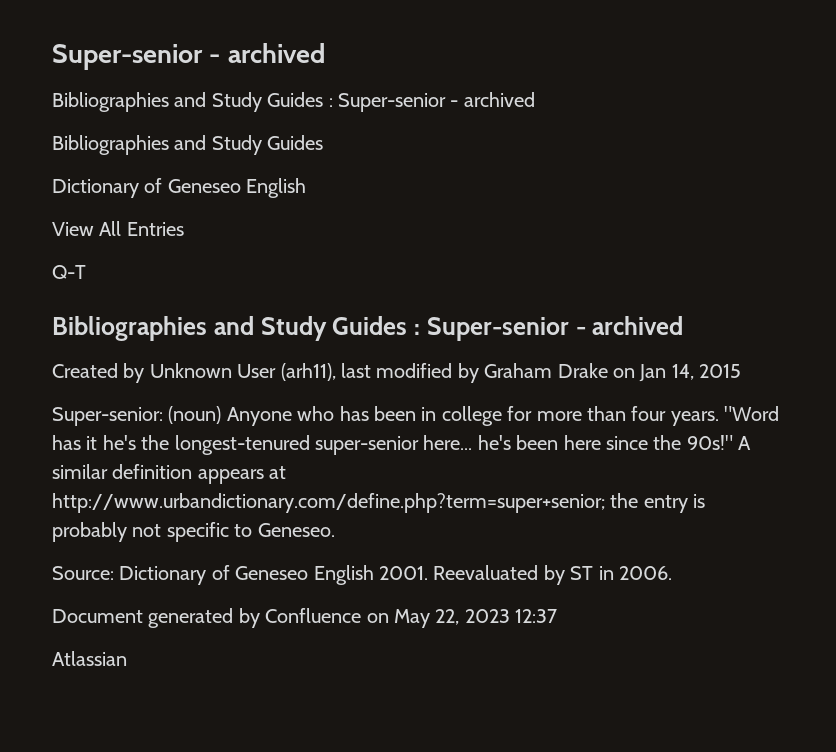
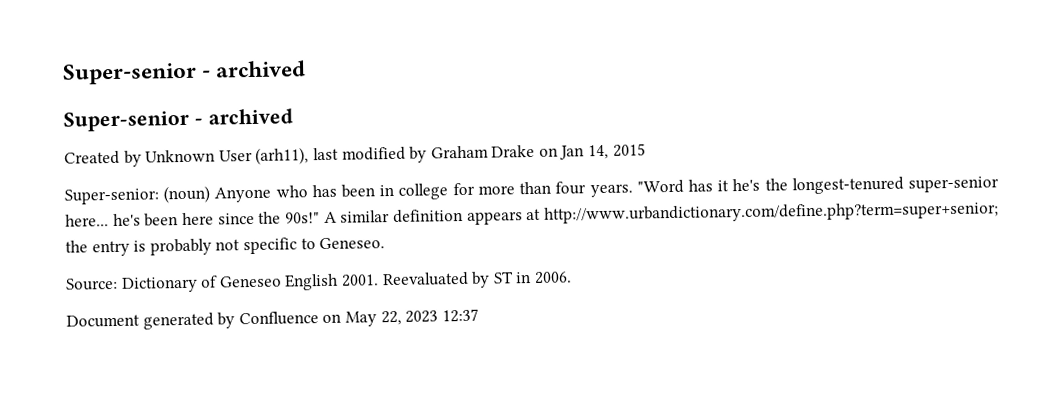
[52,43,325,70] [52,92,535,112] [52,135,324,155] [52,178,307,198] [52,221,184,236] [52,265,86,279] [52,316,420,341] Super-senior - archived // Bibliographies and Study Guides : Super-senior - archived // Bibliographies and Study Guides // Dictionary of Geneseo English // View All Entries // Q-T // Bibliographies and Study Guides : -> [62,60,307,85] Super-senior - archived //
[52,651,127,666] // Atlassian -> (479, 315) none

